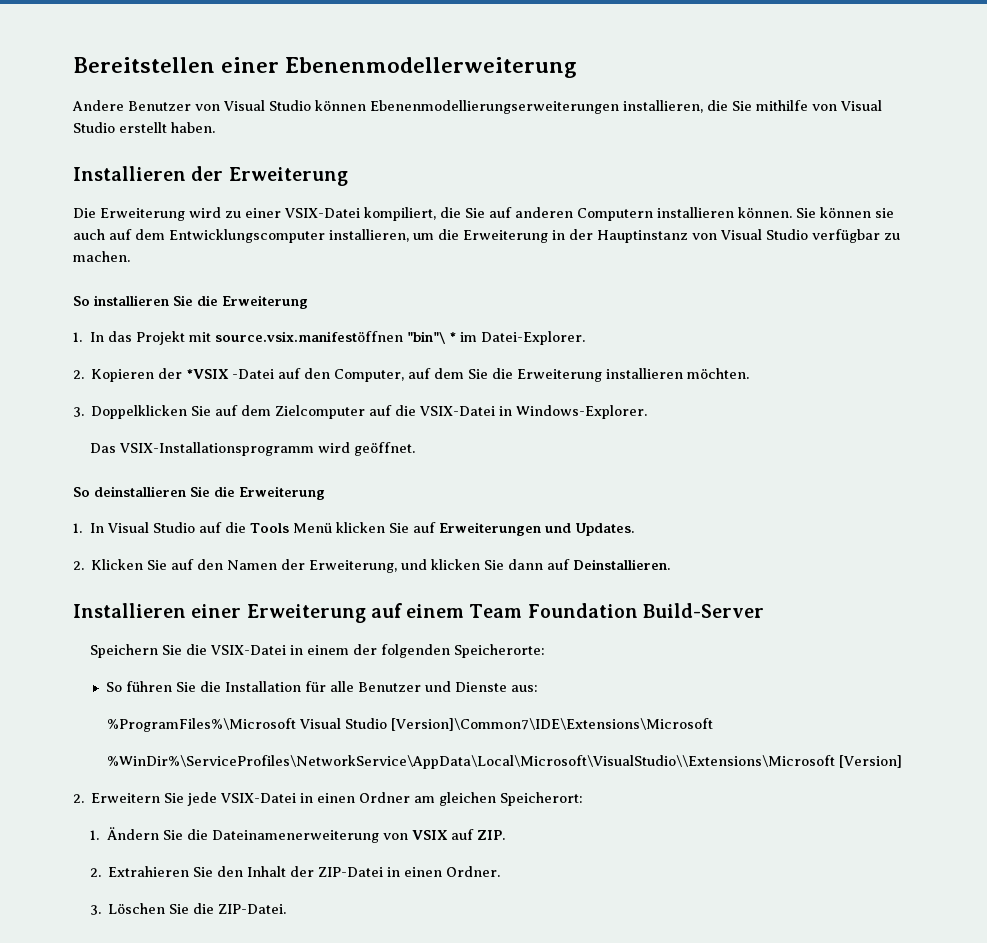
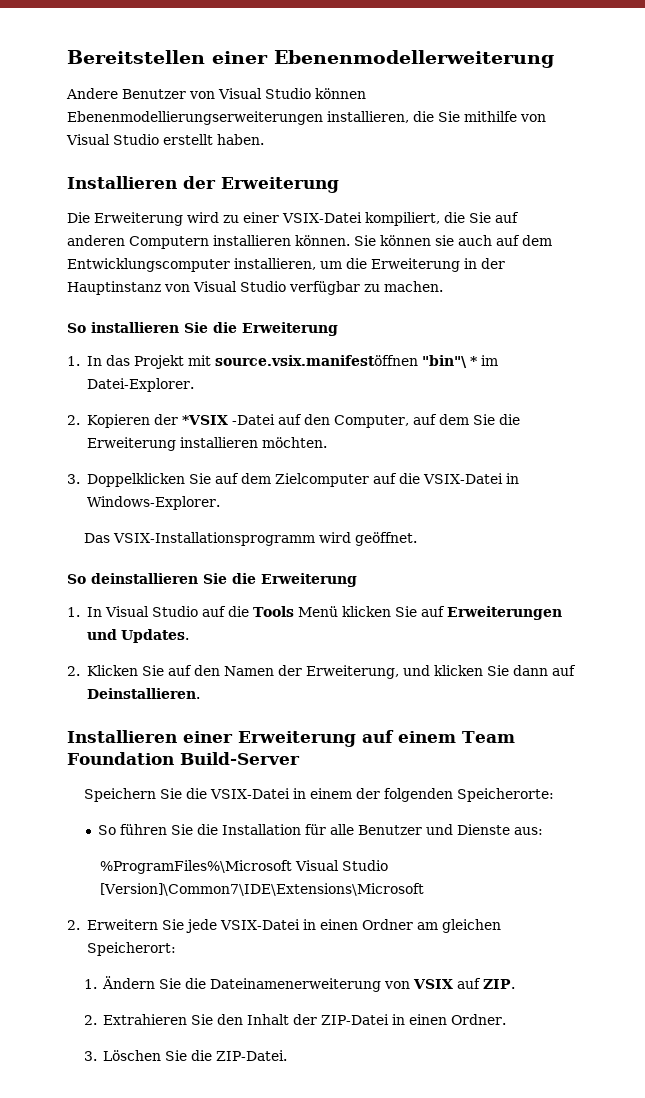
[106,755,902,769] // %WinDir%\ServiceProfiles\NetworkService\AppData\Local\Microsoft\VisualStudio\\Extensions\Microsoft [Version] -> (425, 889) none

